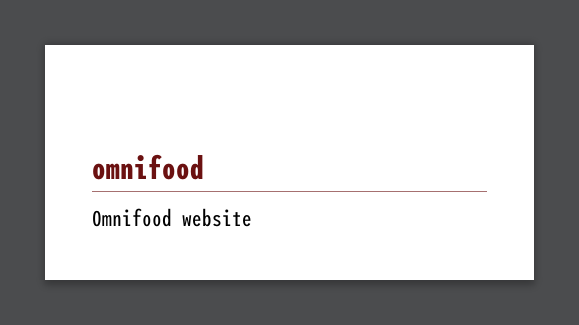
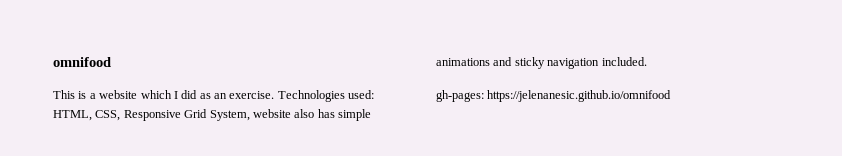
[92,208,252,227] Omnifood website -> [53,90,375,102] [53,109,371,121] [436,57,647,69] [436,90,672,102] This is a website which I did as an exercise. Technologies used: HTML, CSS, Responsive Grid System, website also has simple animations and sticky navigation included. // gh-pages: https://jelenanesic.github.io/omnifood

